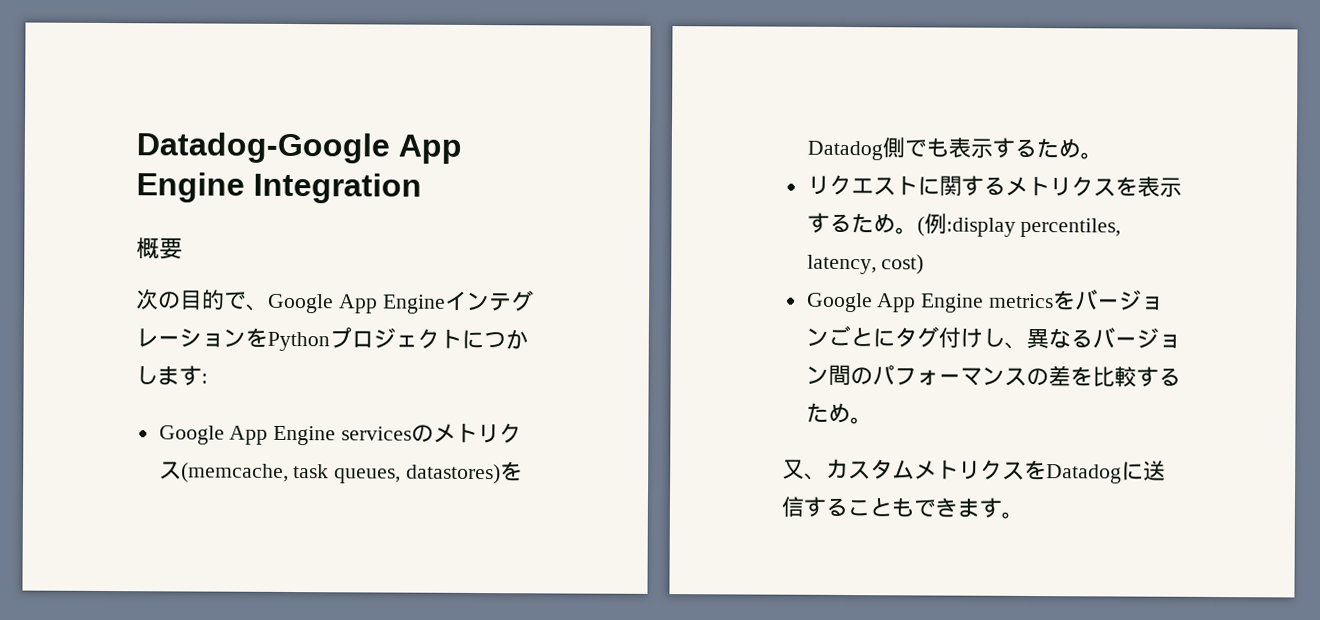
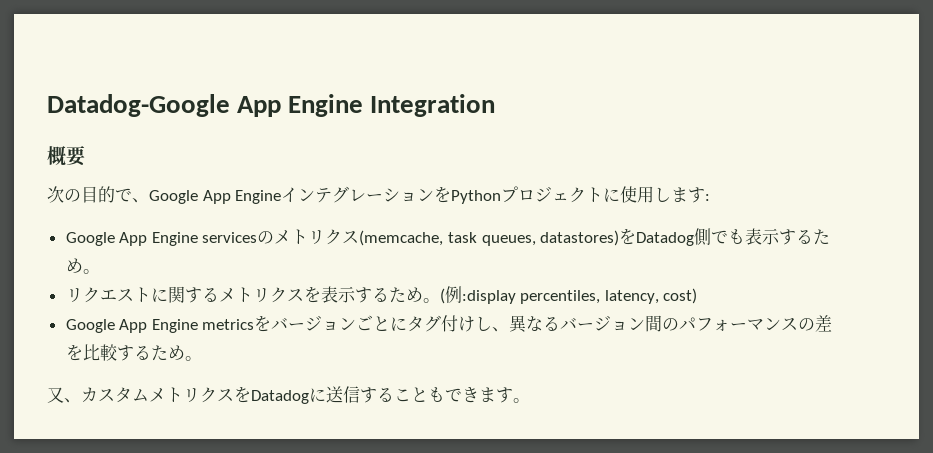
[483,329,528,350] つか -> [620,186,655,203] 使用

